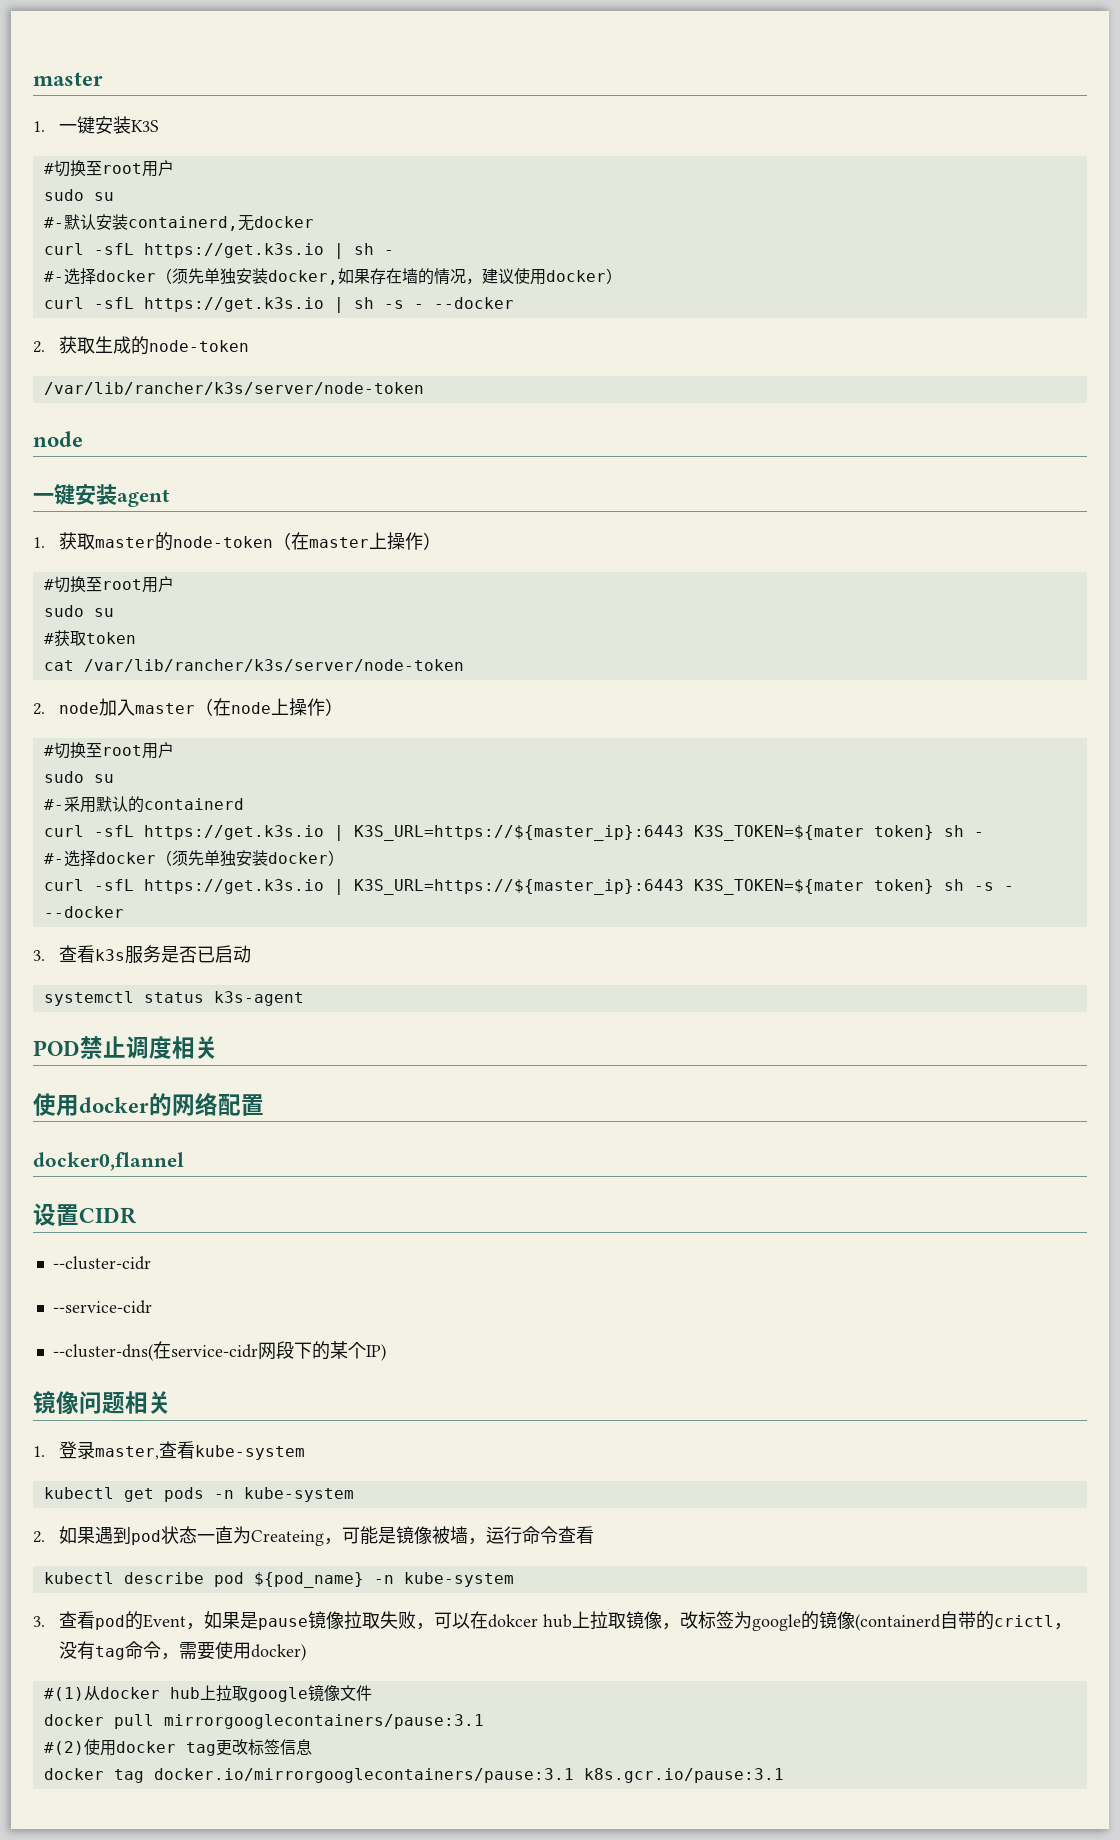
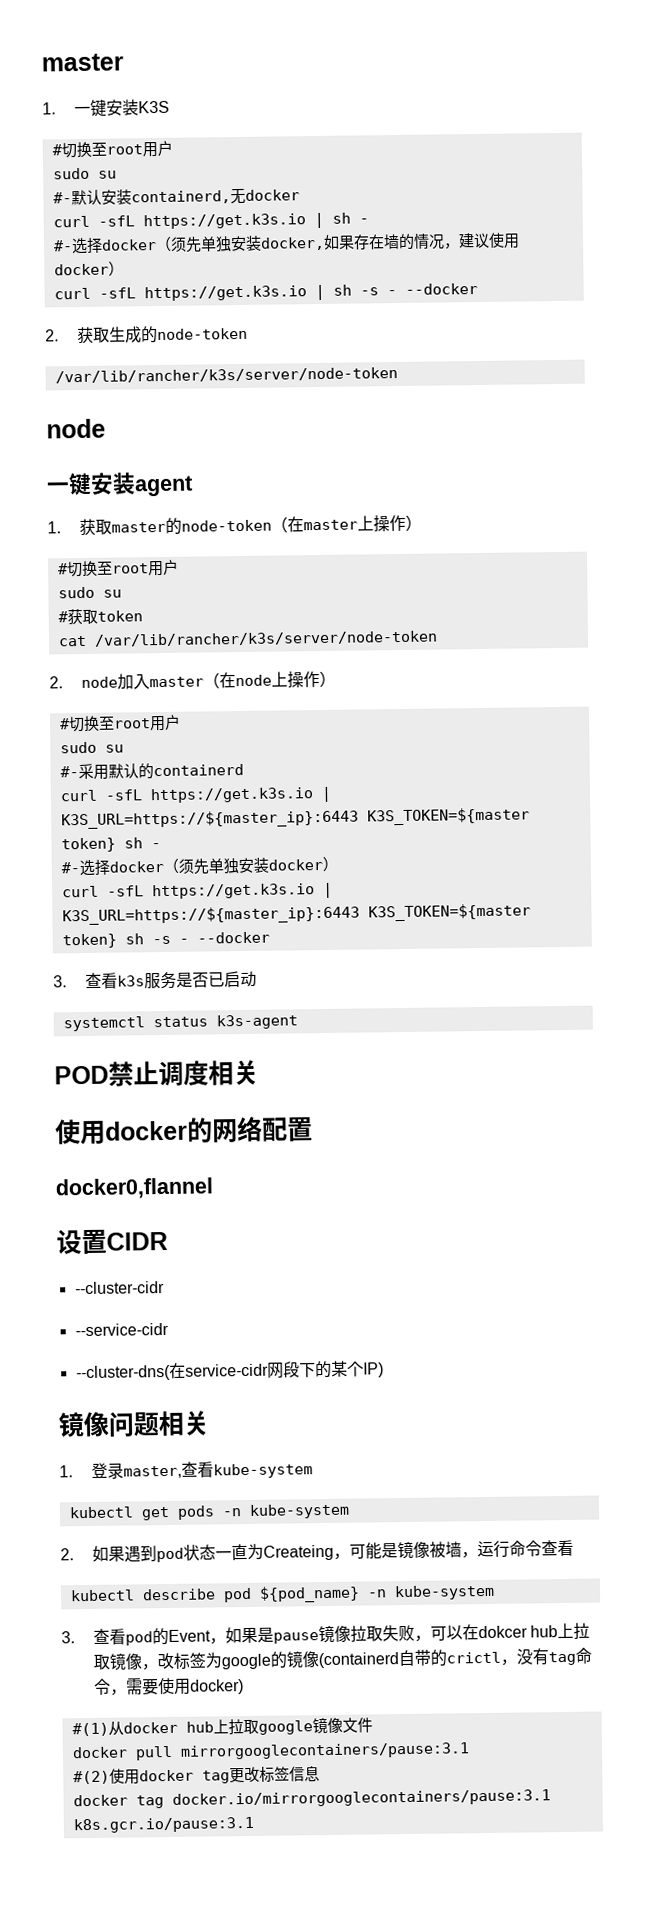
[693,825,864,841] K3S_TOKEN=${mater -> [366,807,530,826] K3S_TOKEN=${master
[693,879,864,895] K3S_TOKEN=${mater -> [367,903,531,922] K3S_TOKEN=${master

